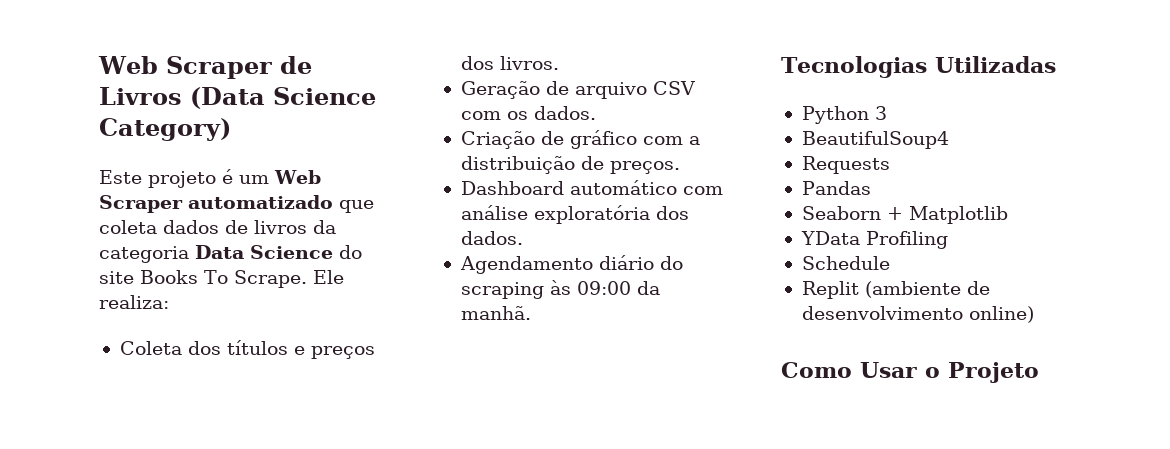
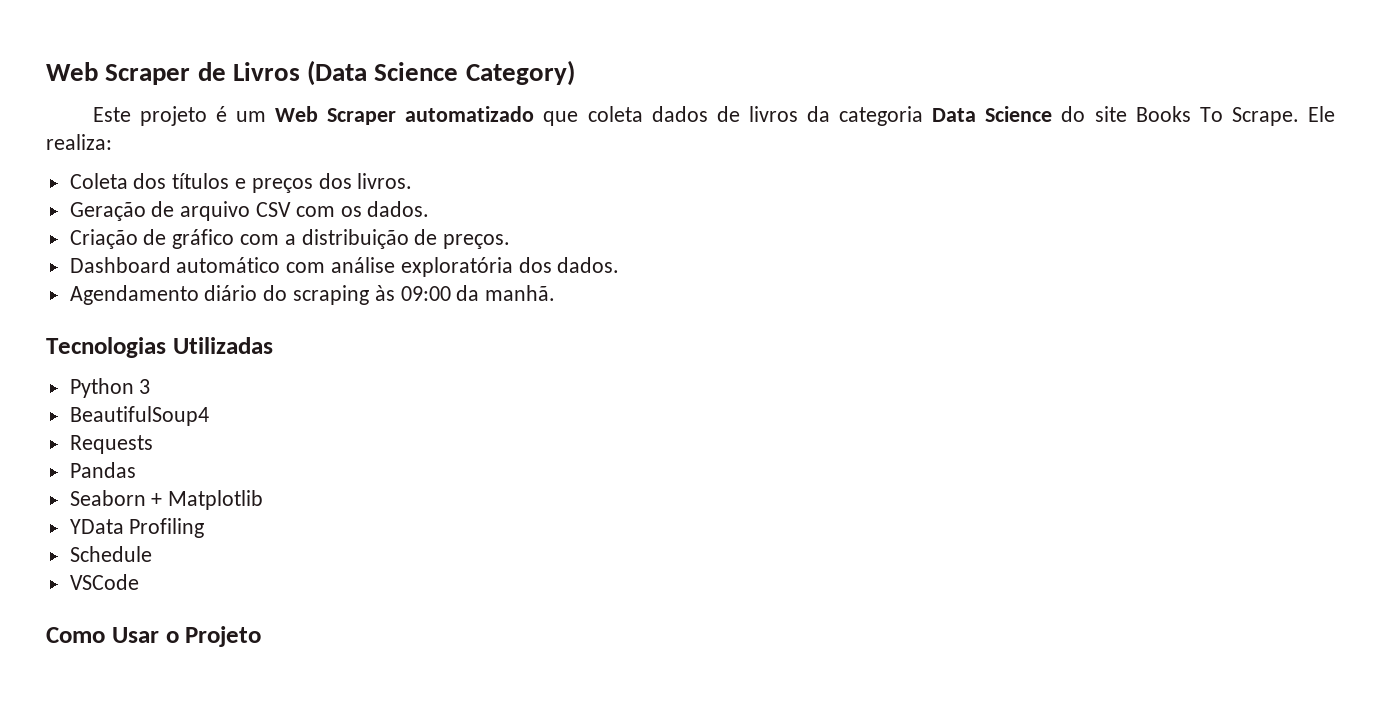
[801,281,990,299] [801,306,1034,323] Replit (ambiente de desenvolvimento online) -> [69,574,139,590] VSCode

